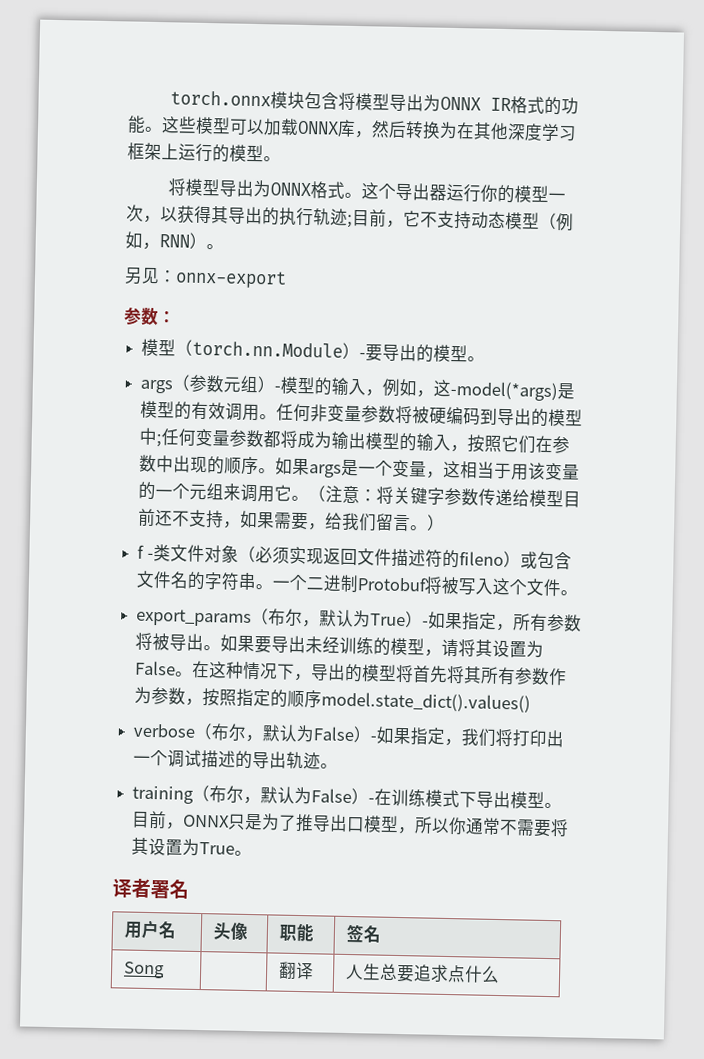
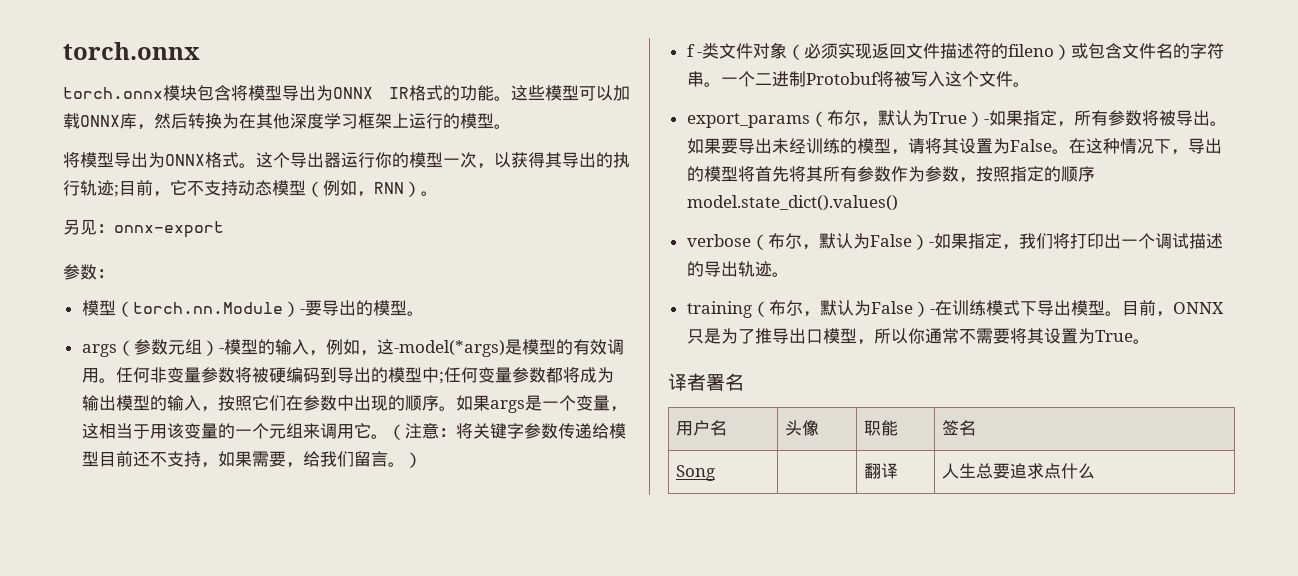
[169,90,271,107] torch.onnx -> [63,42,200,60] [63,87,163,99] torch.onnx // torch.onnx

